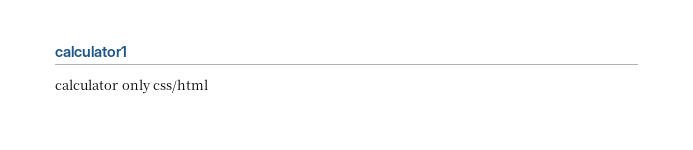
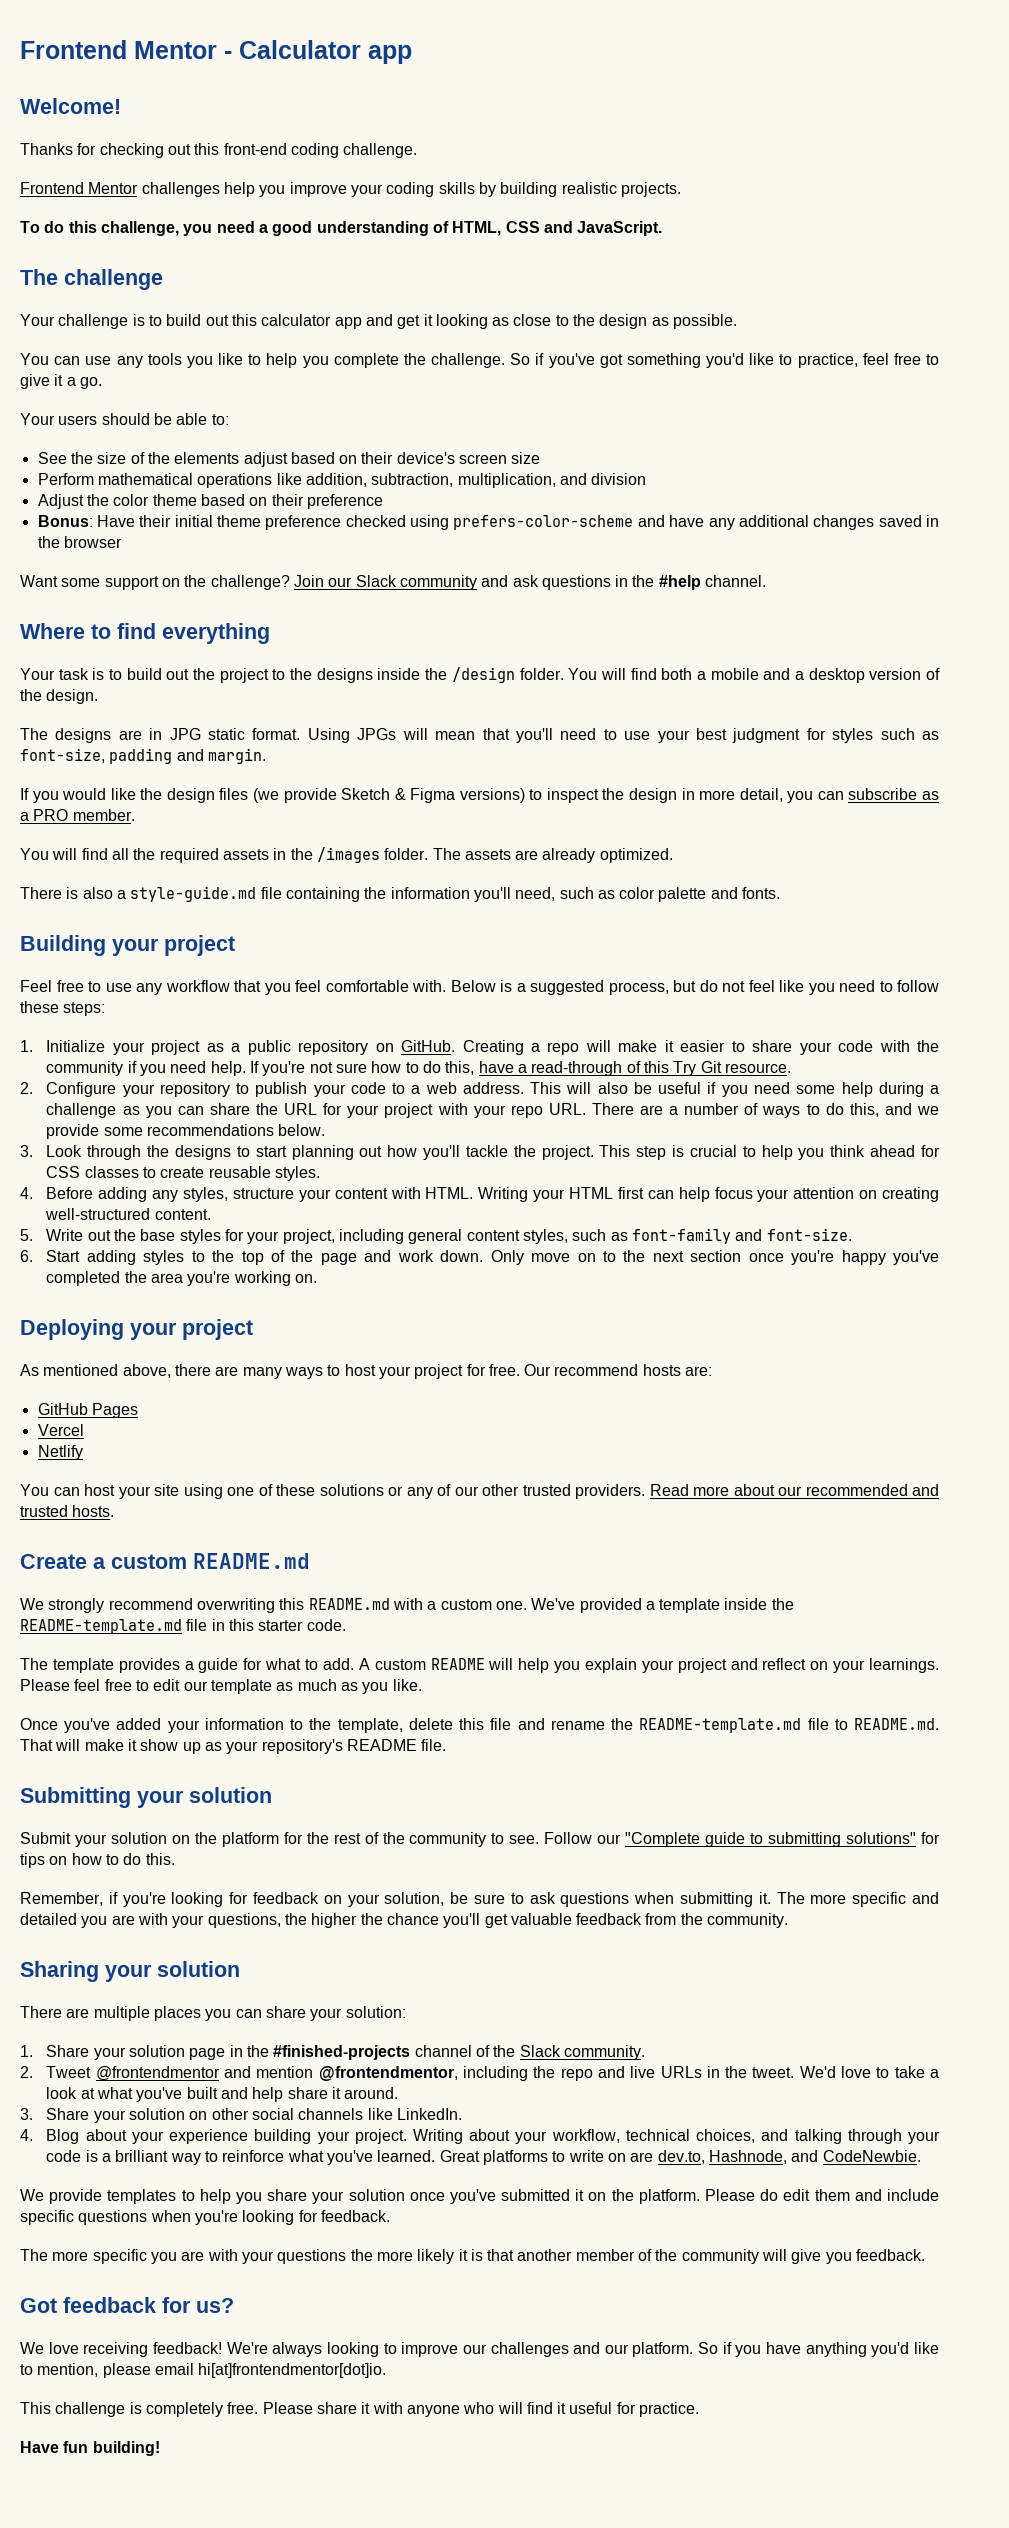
[55,46,127,57] [55,79,209,94] calculator1 // calculator only css/html -> [20,40,412,64] [20,98,121,114] [20,143,418,158] [20,182,681,197] [20,221,663,236] [20,269,163,290] [20,314,738,329] [20,353,939,368] [20,374,102,389] [20,413,229,425] [37,452,541,467] [37,473,647,488] [37,494,383,509] [37,515,940,530] [37,536,122,548] [20,575,767,590] [20,623,270,644] [20,667,940,683] [20,689,99,704] [20,728,939,743] [20,748,266,764] [20,788,940,803] [20,809,135,821] [20,847,673,863] [20,886,781,902] [20,935,235,956] [20,980,939,995] [20,1001,106,1016] [20,1040,940,1055] [46,1061,791,1076] [20,1082,940,1097] [46,1103,940,1118] [46,1124,326,1139] [20,1145,940,1160] [46,1166,321,1181] [20,1187,940,1202] [45,1208,211,1220] [20,1228,852,1244] [20,1250,939,1265] [46,1271,318,1286] [20,1319,253,1340] [20,1364,713,1379] [37,1403,138,1418] [37,1424,84,1436] [37,1445,83,1460] [20,1484,939,1499] [20,1505,115,1517] [20,1553,310,1569] [20,1598,794,1613] [20,1619,346,1634] [20,1658,940,1673] [20,1679,422,1694] [20,1718,940,1733] [20,1739,447,1754] [20,1787,272,1808] [20,1832,941,1847] [20,1853,175,1868] [20,1892,939,1907] [20,1913,789,1928] [20,1961,240,1982] [20,2006,406,2021] [20,2045,645,2060] [20,2066,940,2081] [46,2087,399,2102] [20,2108,462,2123] [20,2129,940,2144] [46,2150,921,2165] [20,2189,939,2204] [20,2210,390,2225] [20,2249,926,2264] [20,2297,234,2313] [20,2342,939,2357] [20,2363,387,2378] [20,2402,700,2417] [20,2441,160,2456] Frontend Mentor - Calculator app // Welcome! // Thanks for checking out this front-end coding challenge. // Frontend Mentor challenges help you improve your coding skills by building realistic projects. // To do this challenge, you need a good understanding of HTML, CSS and JavaScript. // The challenge // Your challenge is to build out this calculator app and get it looking as close to the design as possible. // You can use any tools you like to help you complete the challenge. So if you've got something you'd like to practice, feel free to give it a go. // Your users should be able to: // See the size of the elements adjust based on their device's screen size // Perform mathematical operations like addition, subtraction, multiplication, and division // Adjust the color theme based on their preference // Bonus: Have their initial theme preference checked using prefers-color-scheme and have any additional changes saved in the browser // Want some support on the challenge? Join our Slack community and ask questions in the #help channel. // Where to find everything // Your task is to build out the project to the designs inside the /design folder. You will find both a mobile and a desktop version of the design. // The designs are in JPG static format. Using JPGs will mean that you'll need to use your best judgment for styles such as font-size, padding and margin. // If you would like the design files (we provide Sketch & Figma versions) to inspect the design in more detail, you can subscribe as a PRO member. // You will find all the required assets in the /images folder. The assets are already optimized. // There is also a style-guide.md file containing the information you'll need, such as color palette and fonts. // Building your project // Feel free to use any workflow that you feel comfortable with. Below is a suggested process, but do not feel like you need to follow these steps: // 1. Initialize your project as a public repository on GitHub. Creating a repo will make it easier to share your code with the community if you need help. If you're not sure how to do this, have a read-through of this Try Git resource. // 2. Configure your repository to publish your code to a web address. This will also be useful if you need some help during a challenge as you can share the URL for your project with your repo URL. There are a number of ways to do this, and we provide some recommendations below. // 3. Look through the designs to start planning out how you'll tackle the project. This step is crucial to help you think ahead for CSS classes to create reusable styles. // 4. Before adding any styles, structure your content with HTML. Writing your HTML first can help focus your attention on creating well-structured content. // 5. Write out the base styles for your project, including general content styles, such as font-family and font-size. // 6. Start adding styles to the top of the page and work down. Only move on to the next section once you're happy you've completed the area you're working on. // Deploying your project // As mentioned above, there are many ways to host your project for free. Our recommend hosts are: // GitHub Pages // Vercel // Netlify // You can host your site using one of these solutions or any of our other trusted providers. Read more about our recommended and trusted hosts. // Create a custom README.md // We strongly recommend overwriting this README.md with a custom one. We've provided a template inside the README-template.md file in this starter code. // The template provides a guide for what to add. A custom README will help you explain your project and reflect on your learnings. Please feel free to edit our template as much as you like. // Once you've added your information to the template, delete this file and rename the README-template.md file to README.md. That will make it show up as your repository's README file. // Submitting your solution // Submit your solution on the platform for the rest of the community to see. Follow our "Complete guide to submitting solutions" for tips on how to do this. // Remember, if you're looking for feedback on your solution, be sure to ask questions when submitting it. The more specific and detailed you are with your questions, the higher the chance you'll get valuable feedback from the community. // Sharing your solution // There are multiple places you can share your solution: // 1. Share your solution page in the #finished-projects channel of the Slack community. // 2. Tweet @frontendmentor and mention @frontendmentor, including the repo and live URLs in the tweet. We'd love to take a look at what you've built and help share it around. // 3. Share your solution on other social channels like LinkedIn. // 4. Blog about your experience building your project. Writing about your workflow, technical choices, and talking through your code is a brilliant way to reinforce what you've learned. Great platforms to write on are dev.to, Hashnode, and CodeNewbie. // We provide templates to help you share your solution once you've submitted it on the platform. Please do edit them and include specific questions when you're looking for feedback. // The more specific you are with your questions the more likely it is that another member of the community will give you feedback. // Got feedback for us? // We love receiving feedback! We're always looking to improve our challenges and our platform. So if you have anything you'd like to mention, please email hi[at]frontendmentor[dot]io. // This challenge is completely free. Please share it with anyone who will find it useful for practice. // Have fun building!

